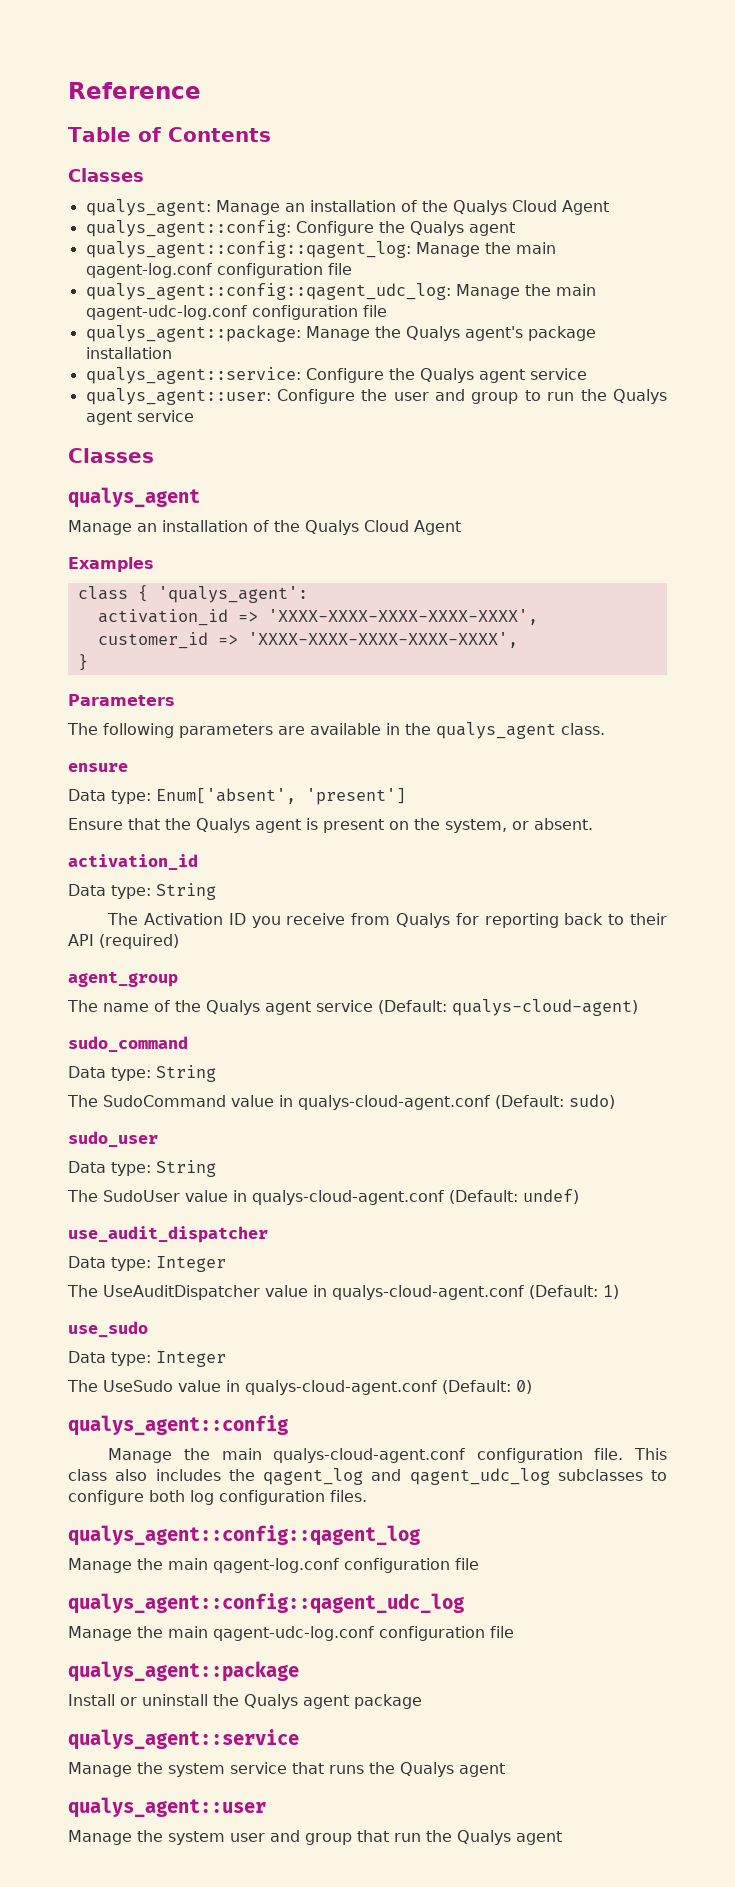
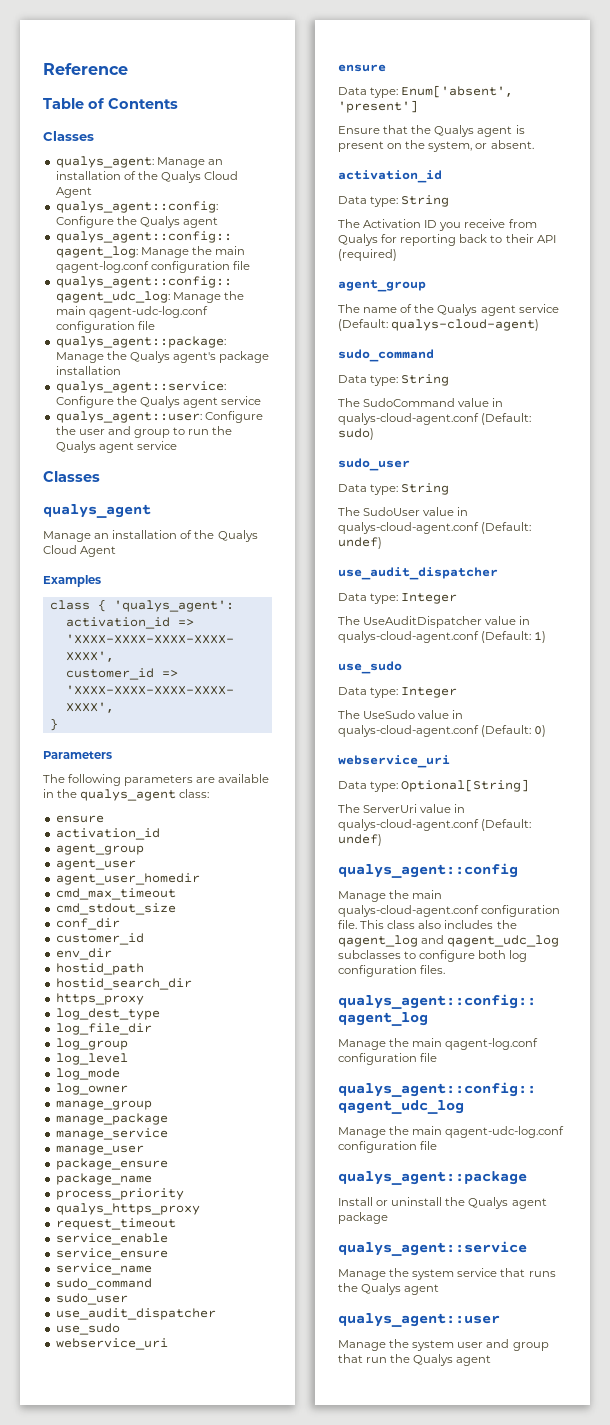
[561,723,605,735] class. -> [179,789,210,798] [55,815,104,823] [55,828,160,840] [55,844,144,855] [55,859,136,870] [55,873,200,885] [55,888,176,900] [55,903,176,915] [55,918,120,930] [55,933,144,945] [55,948,112,960] [55,963,144,975] [55,978,192,990] [55,993,144,1005] [55,1008,160,1020] [55,1023,152,1035] [55,1038,128,1050] [55,1053,128,1065] [55,1068,120,1080] [55,1083,128,1095] [55,1100,152,1110] [55,1113,168,1125] [55,1128,168,1140] [55,1145,144,1155] [55,1158,168,1170] [55,1173,152,1185] [55,1188,184,1200] [55,1203,200,1215] [55,1218,176,1230] [55,1233,168,1245] [55,1248,168,1260] [55,1263,152,1275] [55,1278,152,1290] [55,1293,128,1305] [55,1308,216,1320] [55,1323,120,1335] [55,1338,168,1350] class: // ensure // activation_id // agent_group // agent_user // agent_user_homedir // cmd_max_timeout // cmd_stdout_size // conf_dir // customer_id // env_dir // hostid_path // hostid_search_dir // https_proxy // log_dest_type // log_file_dir // log_group // log_level // log_mode // log_owner // manage_group // manage_package // manage_service // manage_user // package_ensure // package_name // process_priority // qualys_https_proxy // request_timeout // service_enable // service_ensure // service_name // sudo_command // sudo_user // use_audit_dispatcher // use_sudo // webservice_uri
(532, 1387) none -> [338,755,450,768] [338,779,530,792] [338,804,466,813] [338,819,532,831] [338,834,382,846] // webservice_uri // Data type: Optional[String] // The ServerUri value in qualys-cloud-agent.conf (Default: undef)

